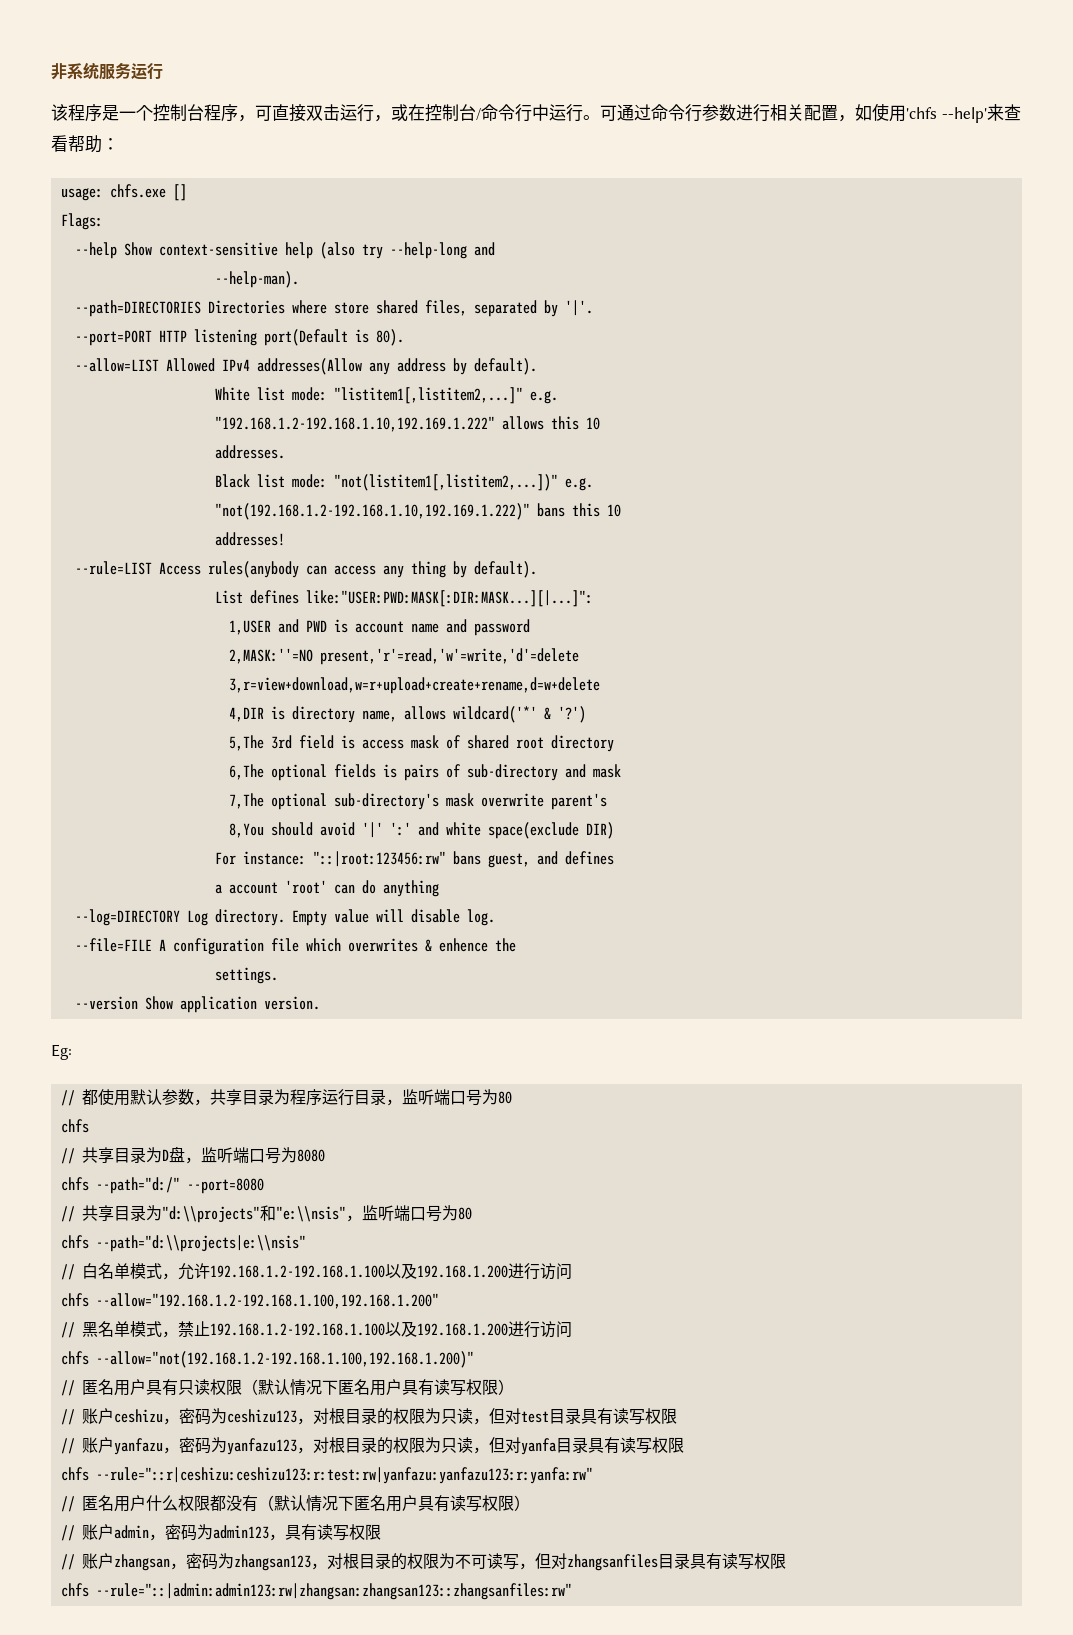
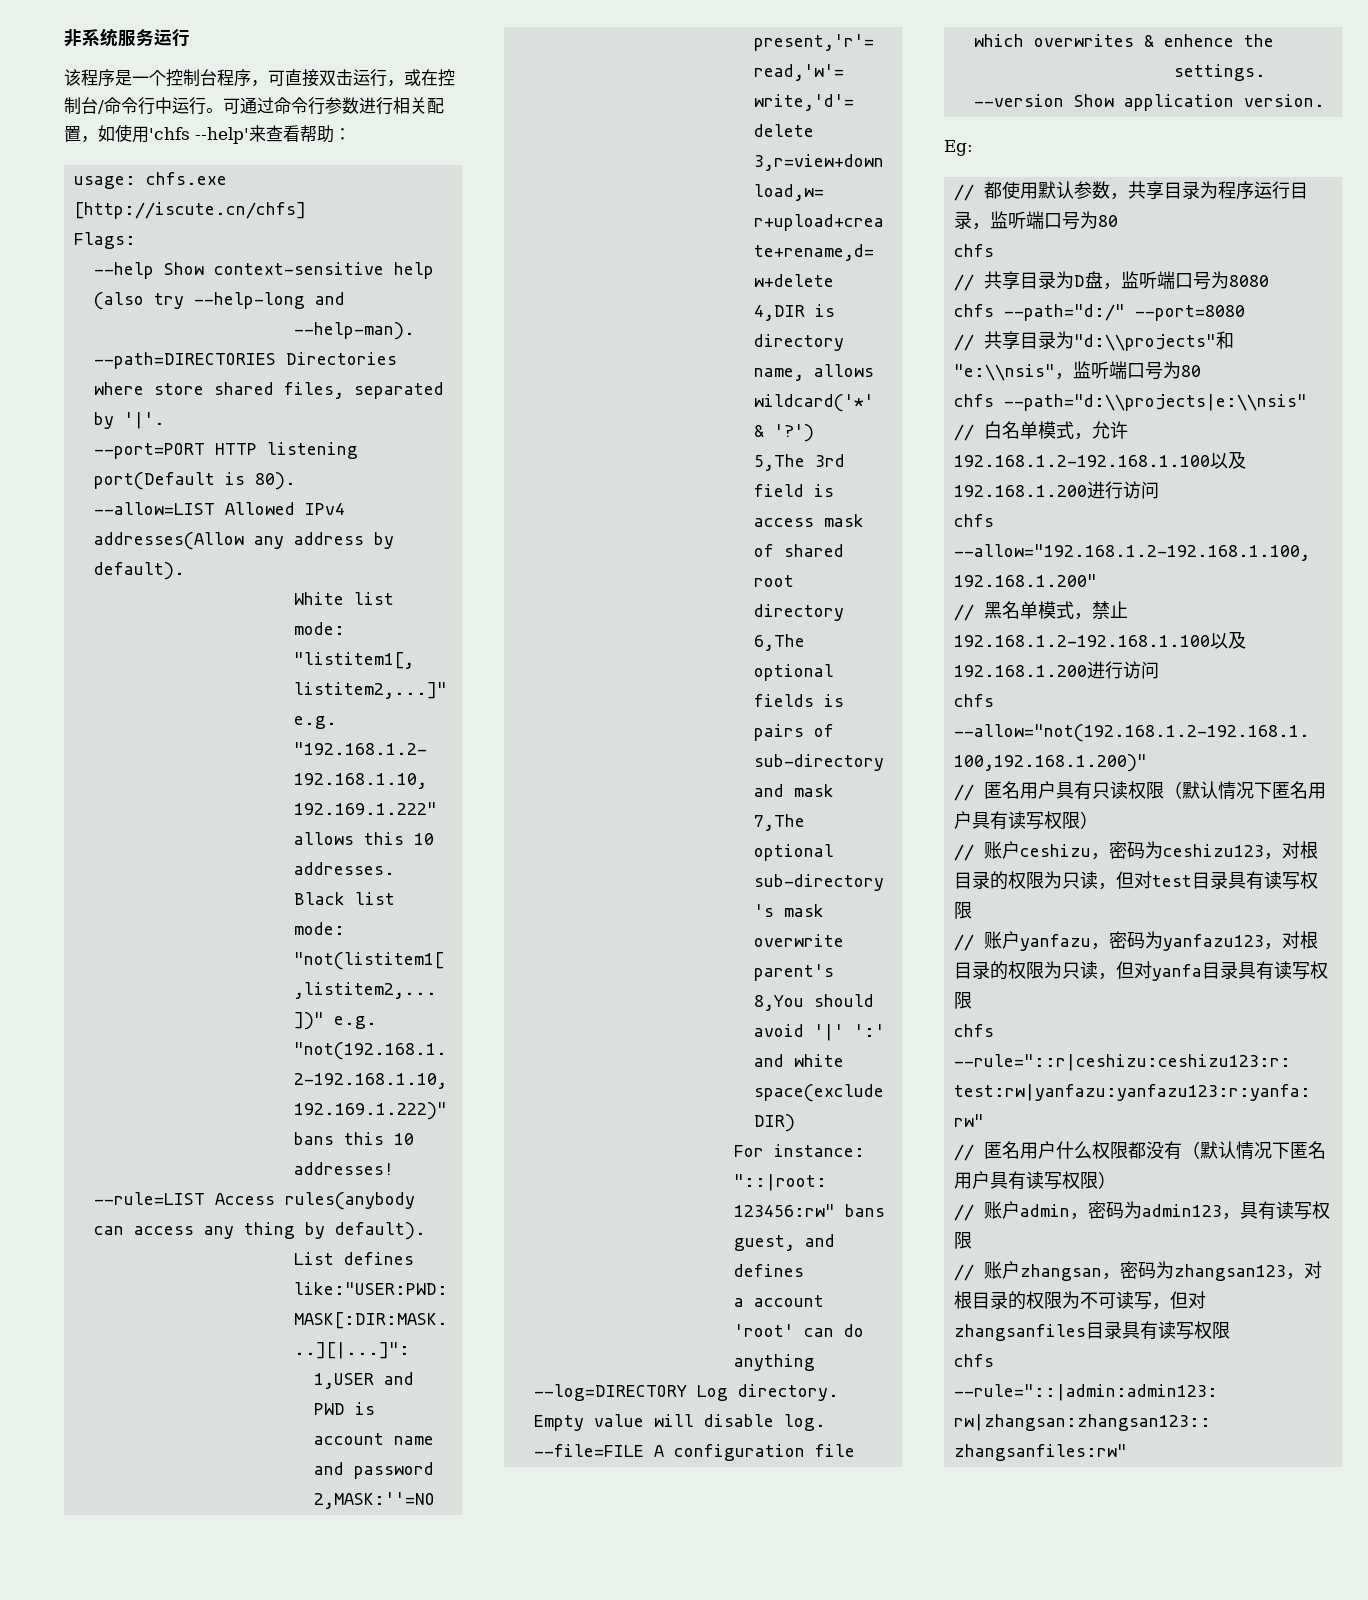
[173,184,188,201] [] -> [74,202,307,219] [http://iscute.cn/chfs]

